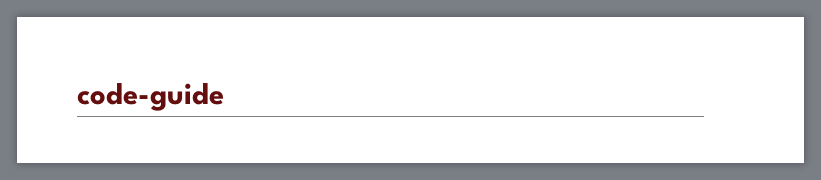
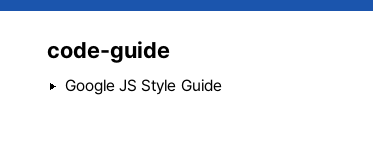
(224, 97) none -> [64,79,222,95] // Google JS Style Guide

